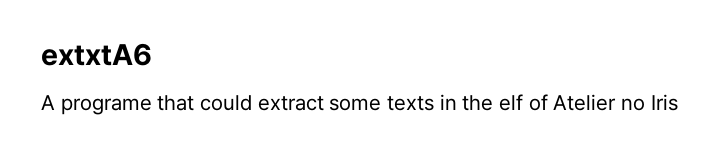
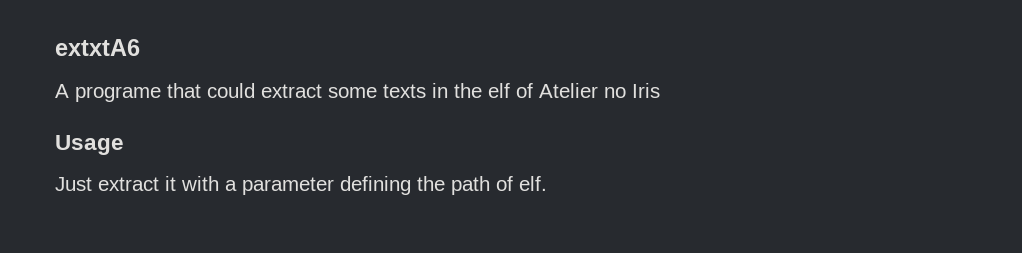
(678, 102) none -> [55,135,124,155] [55,176,547,195] // Usage // Just extract it with a parameter defining the path of elf.

